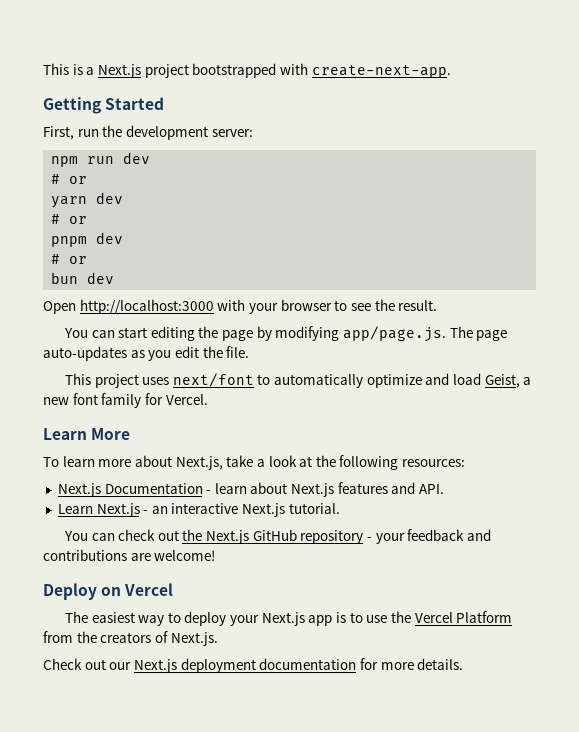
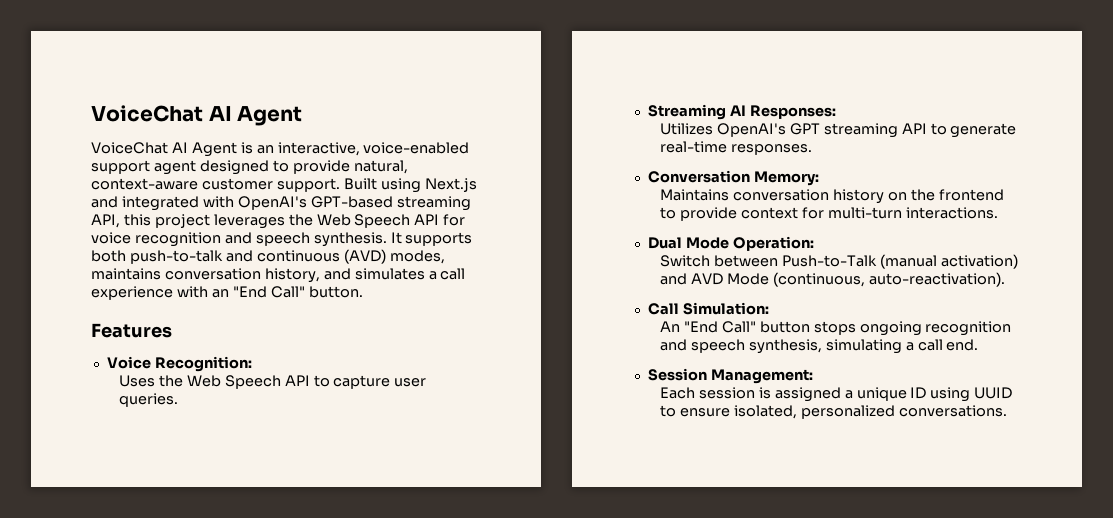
[43,63,451,78] [43,97,165,114] [43,125,253,140] [51,152,151,167] [51,174,88,184] [51,192,124,208] [51,214,88,224] [51,232,124,247] [51,254,88,264] [51,272,115,284] [43,299,438,314] [63,326,508,342] [43,346,250,361] [64,373,532,388] [43,393,208,408] [43,428,131,440] [43,455,466,470] [57,482,445,497] [57,503,340,517] [63,529,492,544] [43,549,216,561] [43,583,174,600] [64,611,513,626] [43,631,218,646] [43,658,464,673] This is a Next.js project bootstrapped with create-next-app. // Getting Started // First, run the development server: // npm run dev // # or // yarn dev // # or // pnpm dev // # or // bun dev // Open http://localhost:3000 with your browser to see the result. // You can start editing the page by modifying app/page.js. The page auto-updates as you edit the file. // This project uses next/font to automatically optimize and load Geist, a new font family for Vercel. // Learn More // To learn more about Next.js, take a look at the following resources: // Next.js Documentation - learn about Next.js features and API. // Learn Next.js - an interactive Next.js tutorial. // You can check out the Next.js GitHub repository - your feedback and contributions are welcome! // Deploy on Vercel // The easiest way to deploy your Next.js app is to use the Vercel Platform from the creators of Next.js. // Check out our Next.js deployment documentation for more details. -> [91,105,303,126] [91,142,470,157] [91,160,408,175] [91,178,477,193] [91,196,471,211] [91,214,466,229] [91,232,473,247] [91,249,445,264] [91,268,466,283] [91,286,363,300] [91,323,172,338] [106,356,252,372] [118,375,427,389] [118,393,178,407] [647,104,836,120] [659,123,1017,138] [659,141,812,155] [647,170,819,186] [659,189,1004,204] [659,207,998,221] [647,236,814,251] [659,254,1018,269] [659,272,1005,287] [647,302,769,315] [659,321,1012,336] [659,339,979,354] [647,368,813,384] [659,387,1013,402] [659,405,1007,419] VoiceChat AI Agent // VoiceChat AI Agent is an interactive, voice-enabled support agent designed to provide natural, context-aware customer support. Built using Next.js and integrated with OpenAI's GPT-based streaming API, this project leverages the Web Speech API for voice recognition and speech synthesis. It supports both push-to-talk and continuous (AVD) modes, maintains conversation history, and simulates a call experience with an "End Call" button. // Features // Voice Recognition: // Uses the Web Speech API to capture user queries. // Streaming AI Responses: // Utilizes OpenAI's GPT streaming API to generate real-time responses. // Conversation Memory: // Maintains conversation history on the frontend to provide context for multi-turn interactions. // Dual Mode Operation: // Switch between Push-to-Talk (manual activation) and AVD Mode (continuous, auto-reactivation). // Call Simulation: // An "End Call" button stops ongoing recognition and speech synthesis, simulating a call end. // Session Management: // Each session is assigned a unique ID using UUID to ensure isolated, personalized conversations.

